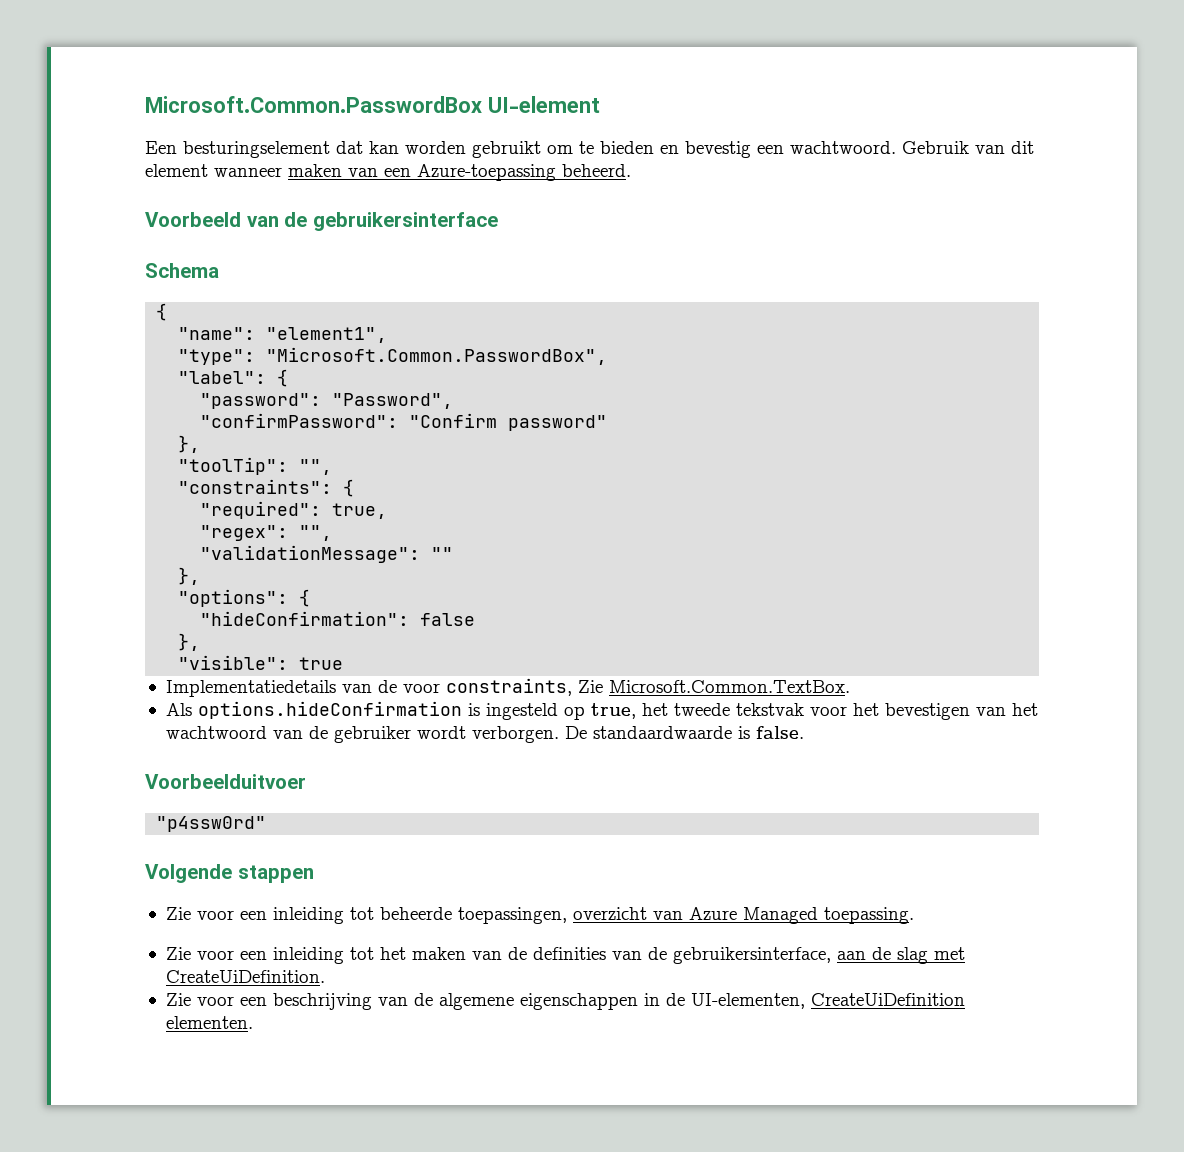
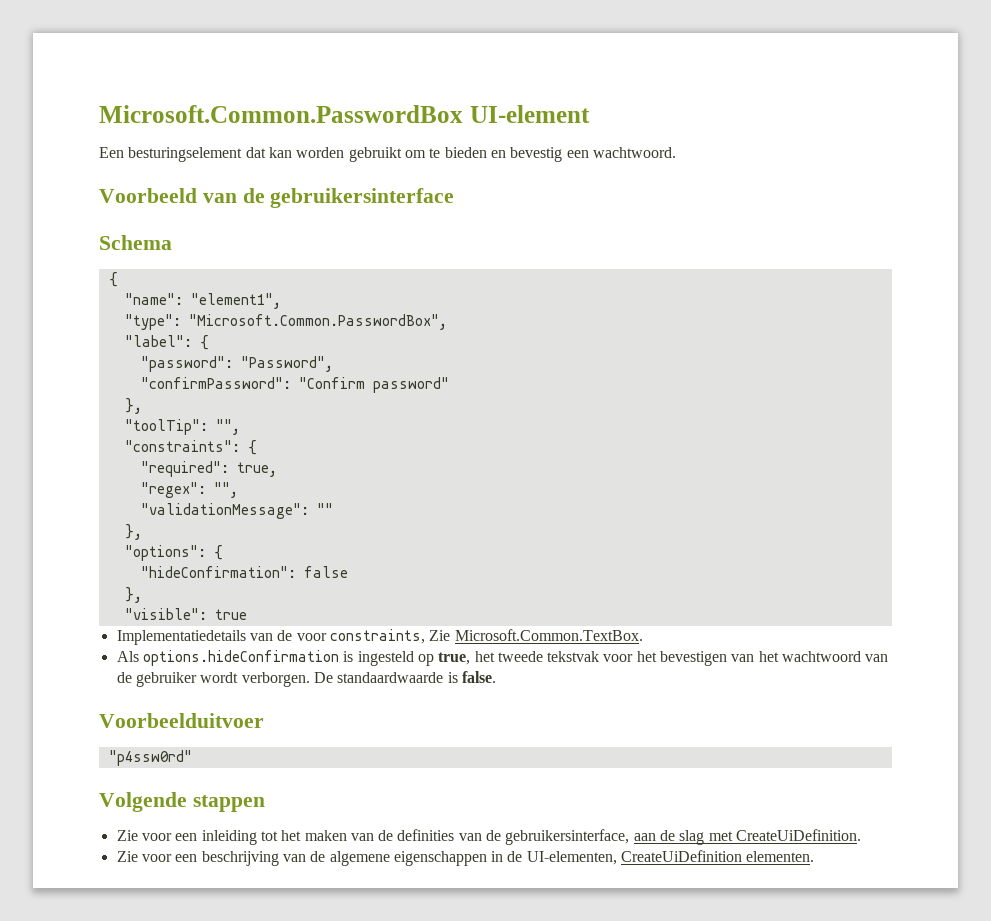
[902,141,1034,154] [145,164,631,181] Gebruik van dit element wanneer maken van een Azure-toepassing beheerd. -> (676, 152) none
[165,907,914,924] // Zie voor een inleiding tot beheerde toepassingen, overzicht van Azure Managed toepassing. -> (265, 803) none

